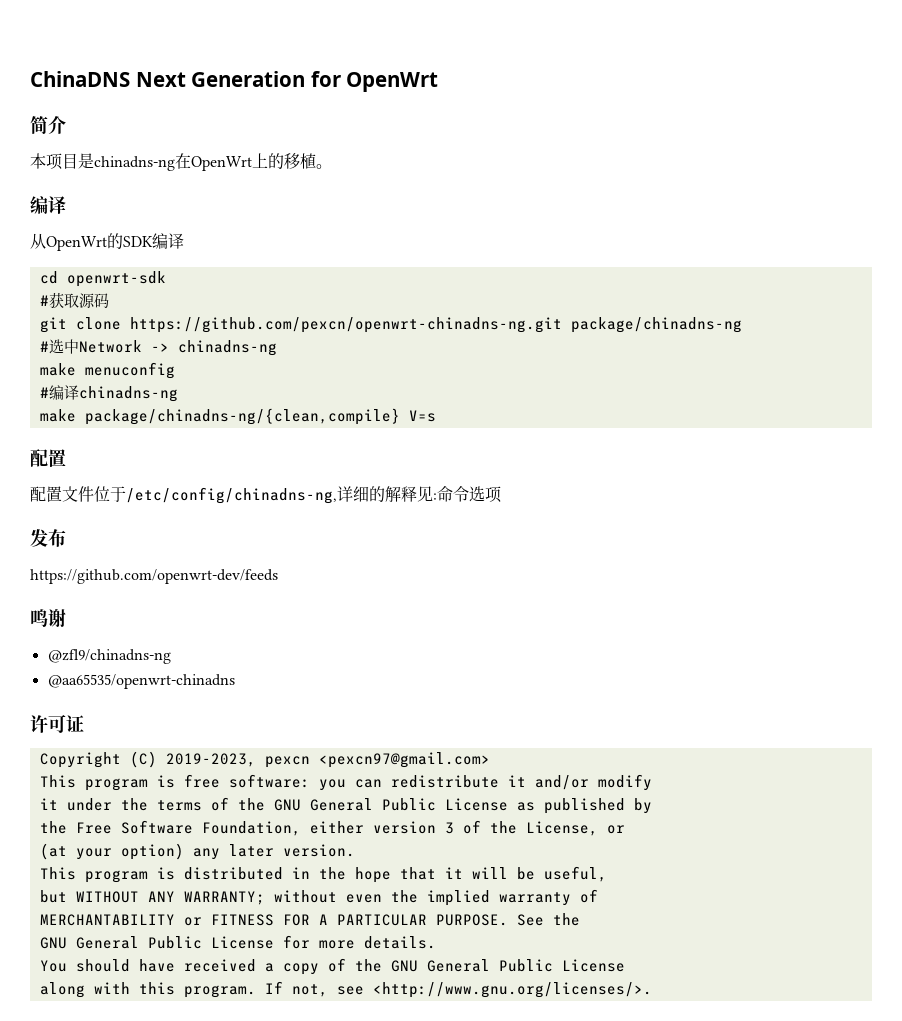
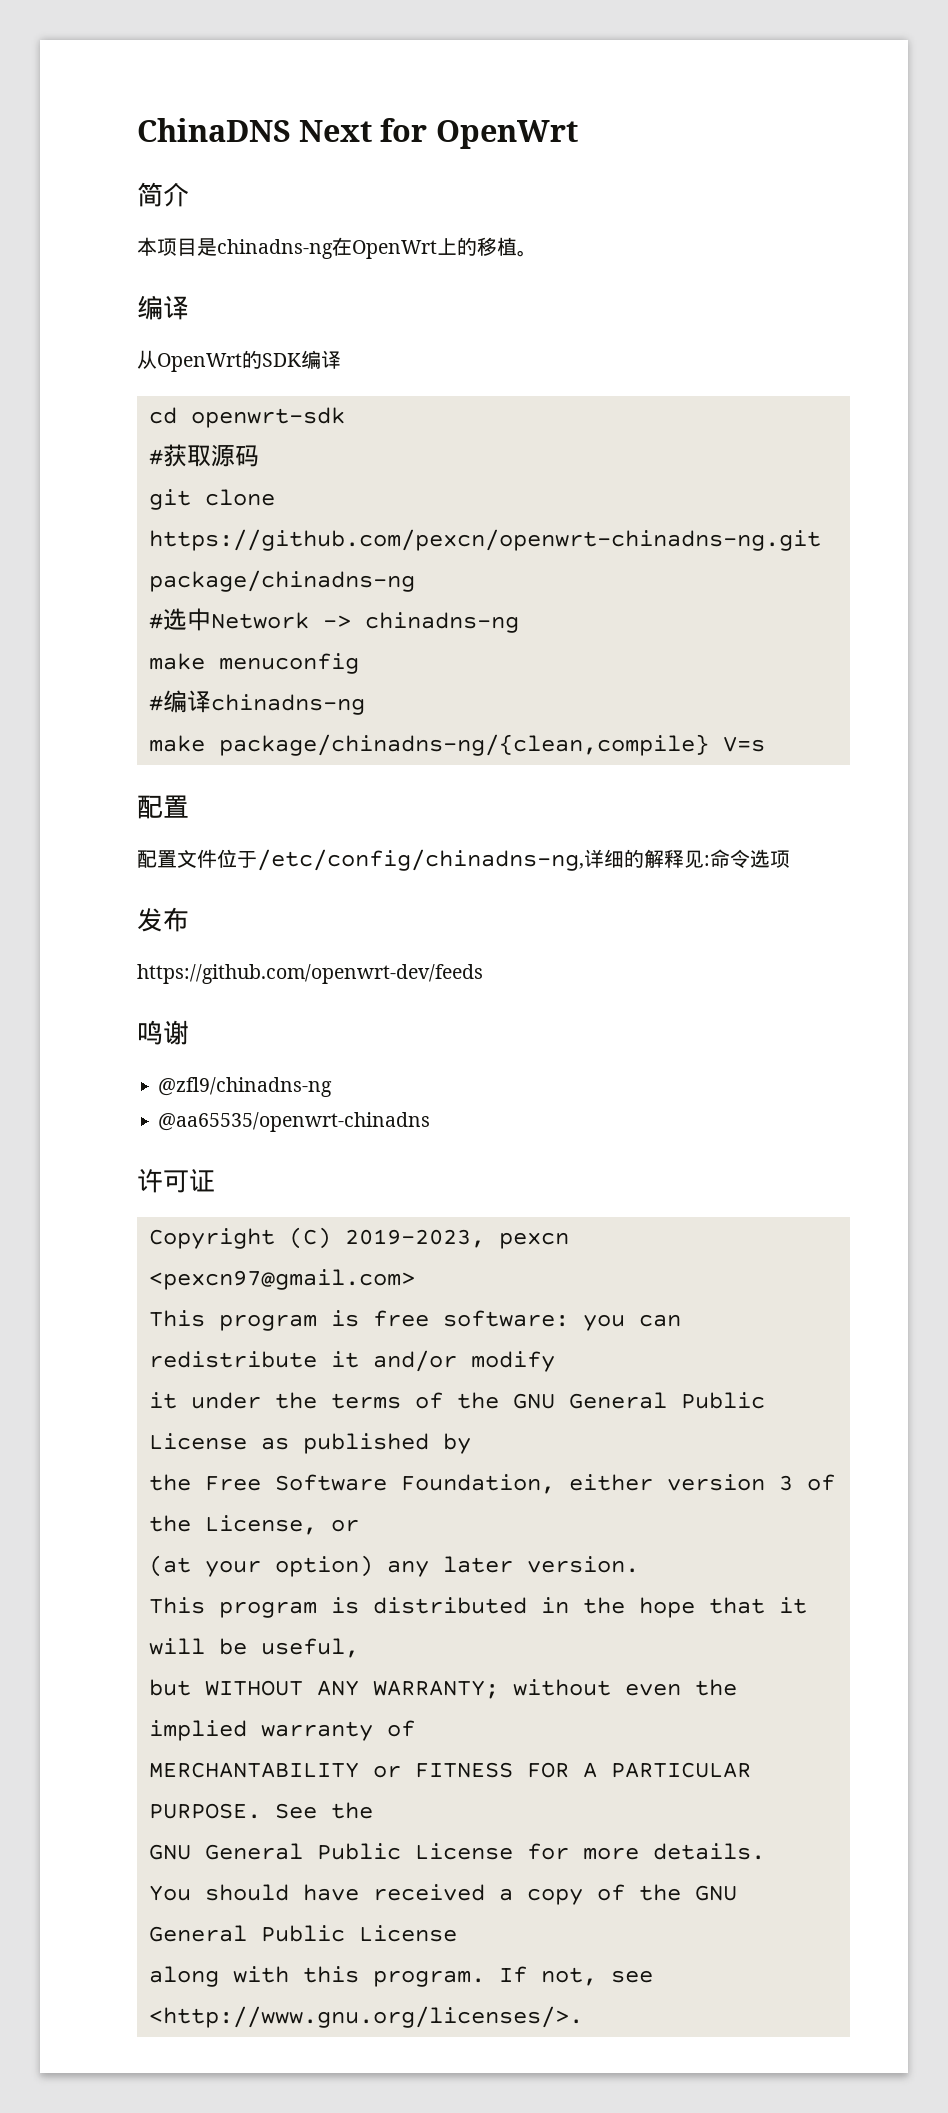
[191,71,306,87] Generation -> (373, 131) none

